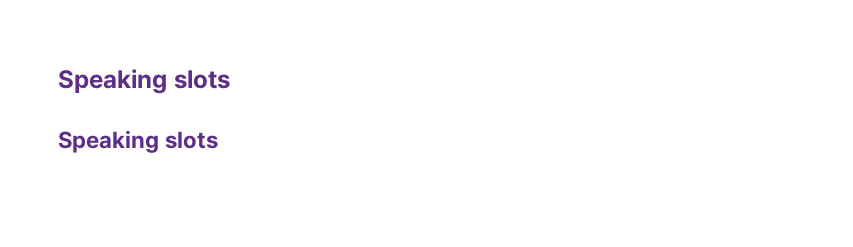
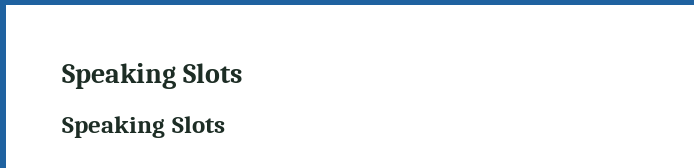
[58,69,230,94] [58,130,219,153] Speaking slots // Speaking slots -> [62,63,243,89] [62,116,225,138] Speaking Slots // Speaking Slots

